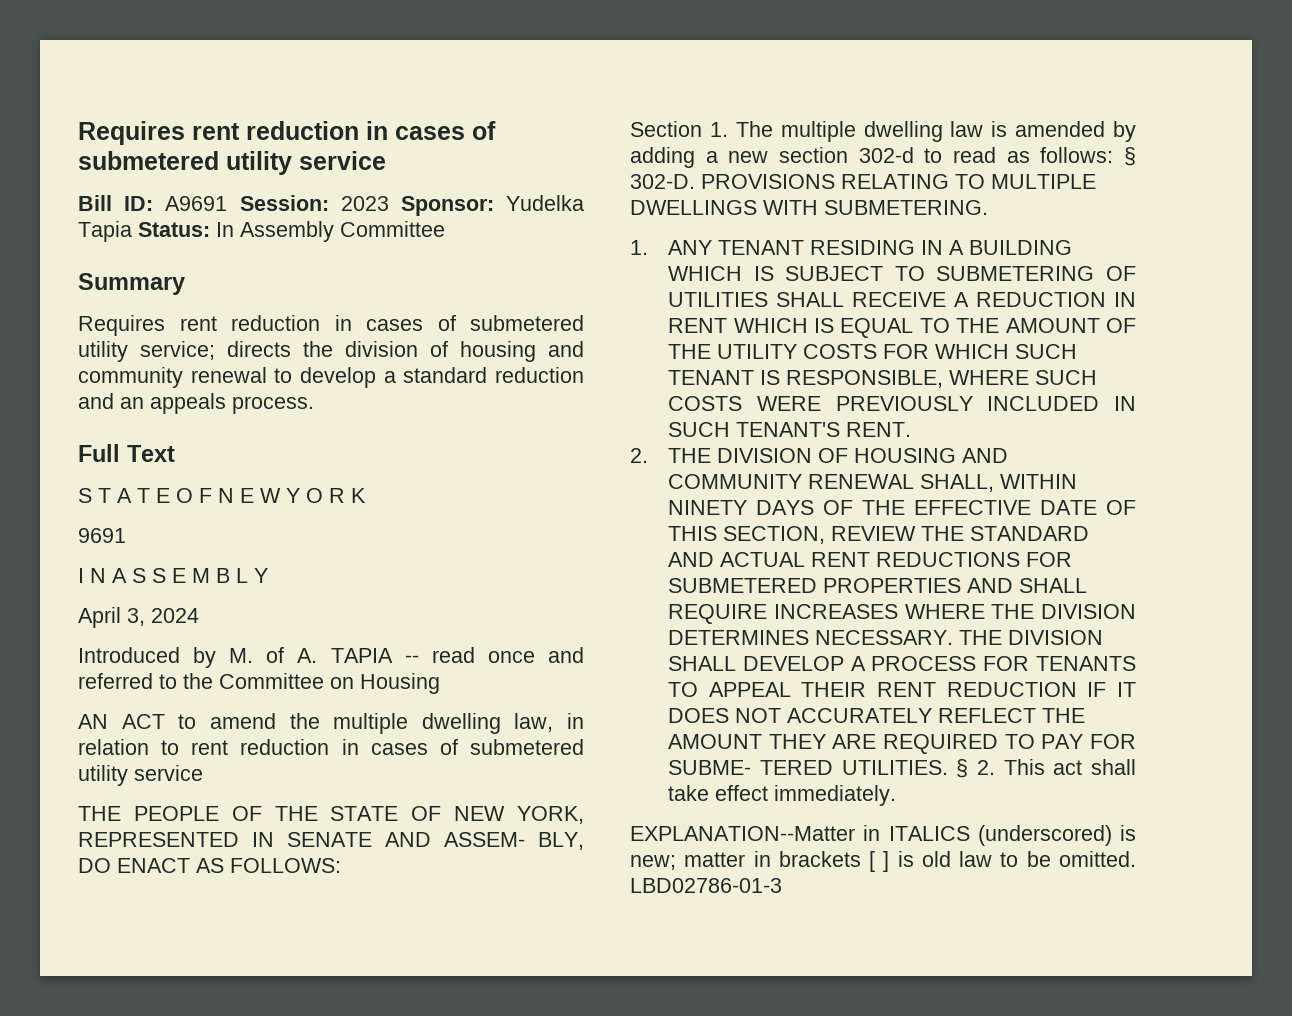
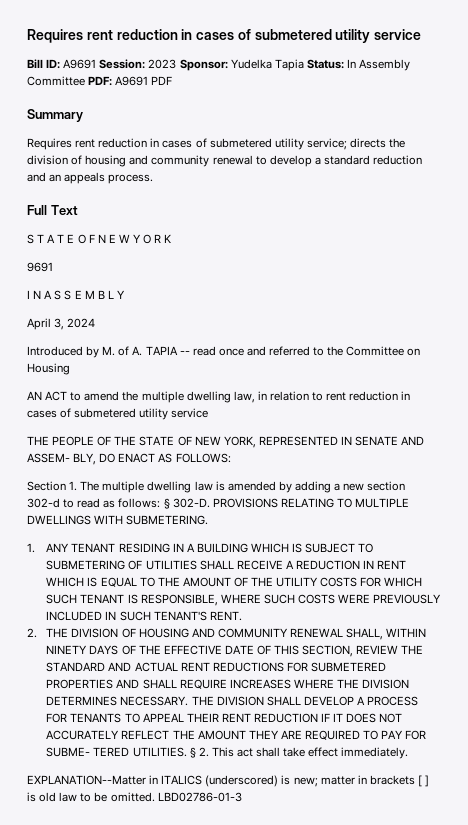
(445, 229) none -> [88,76,173,86] PDF: A9691 PDF

